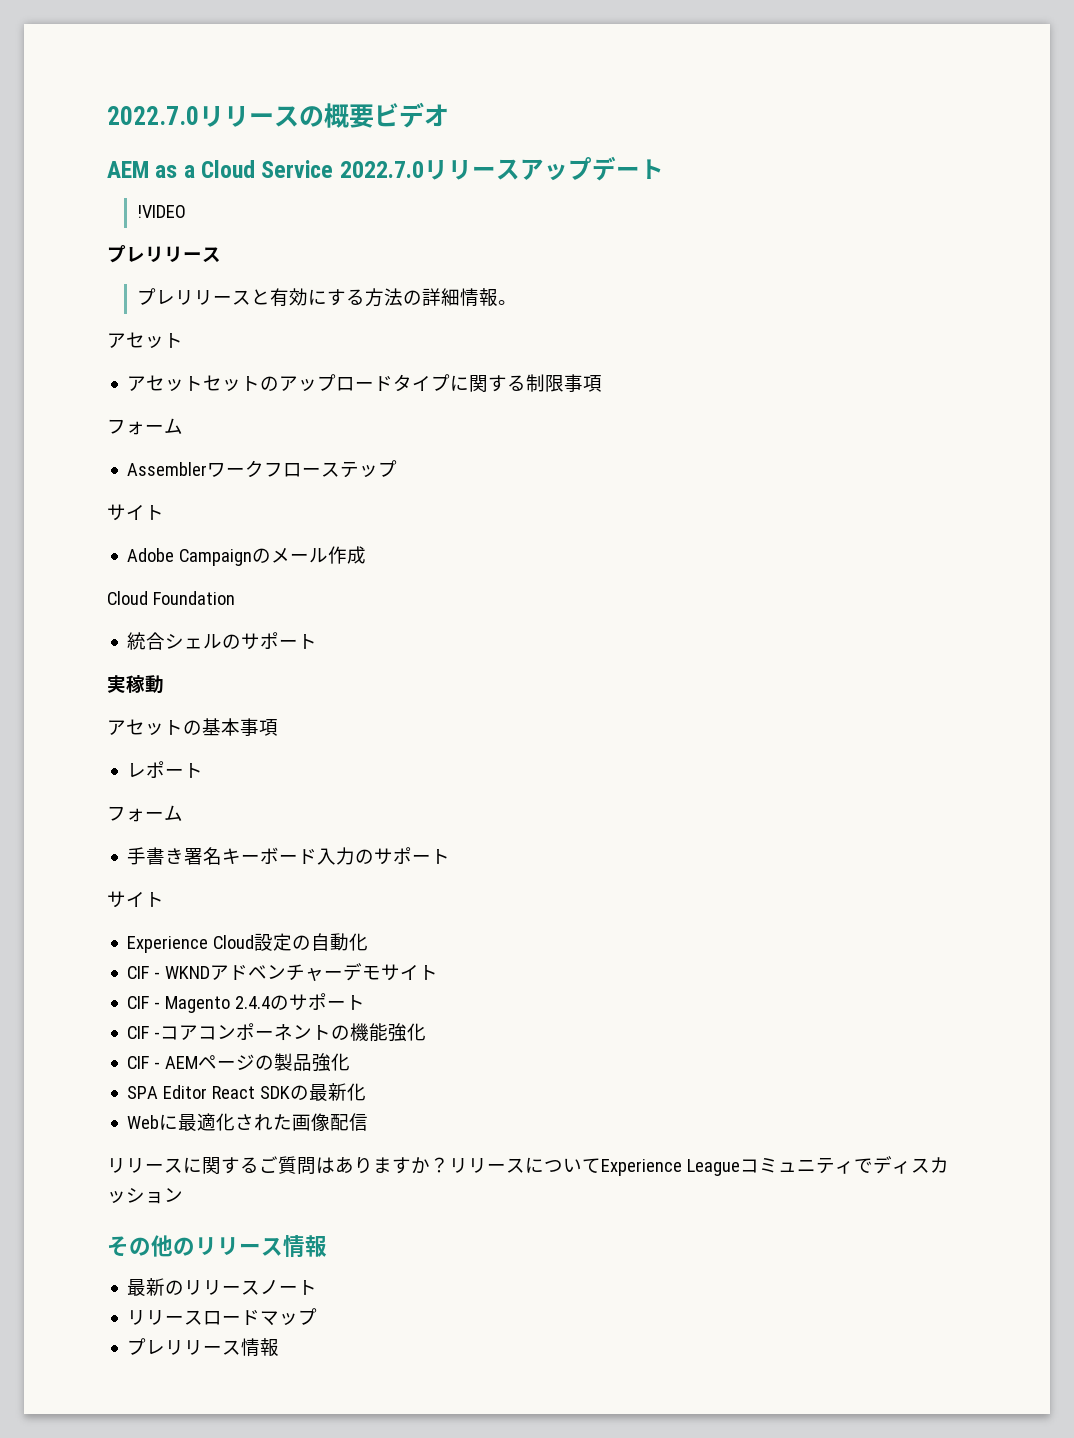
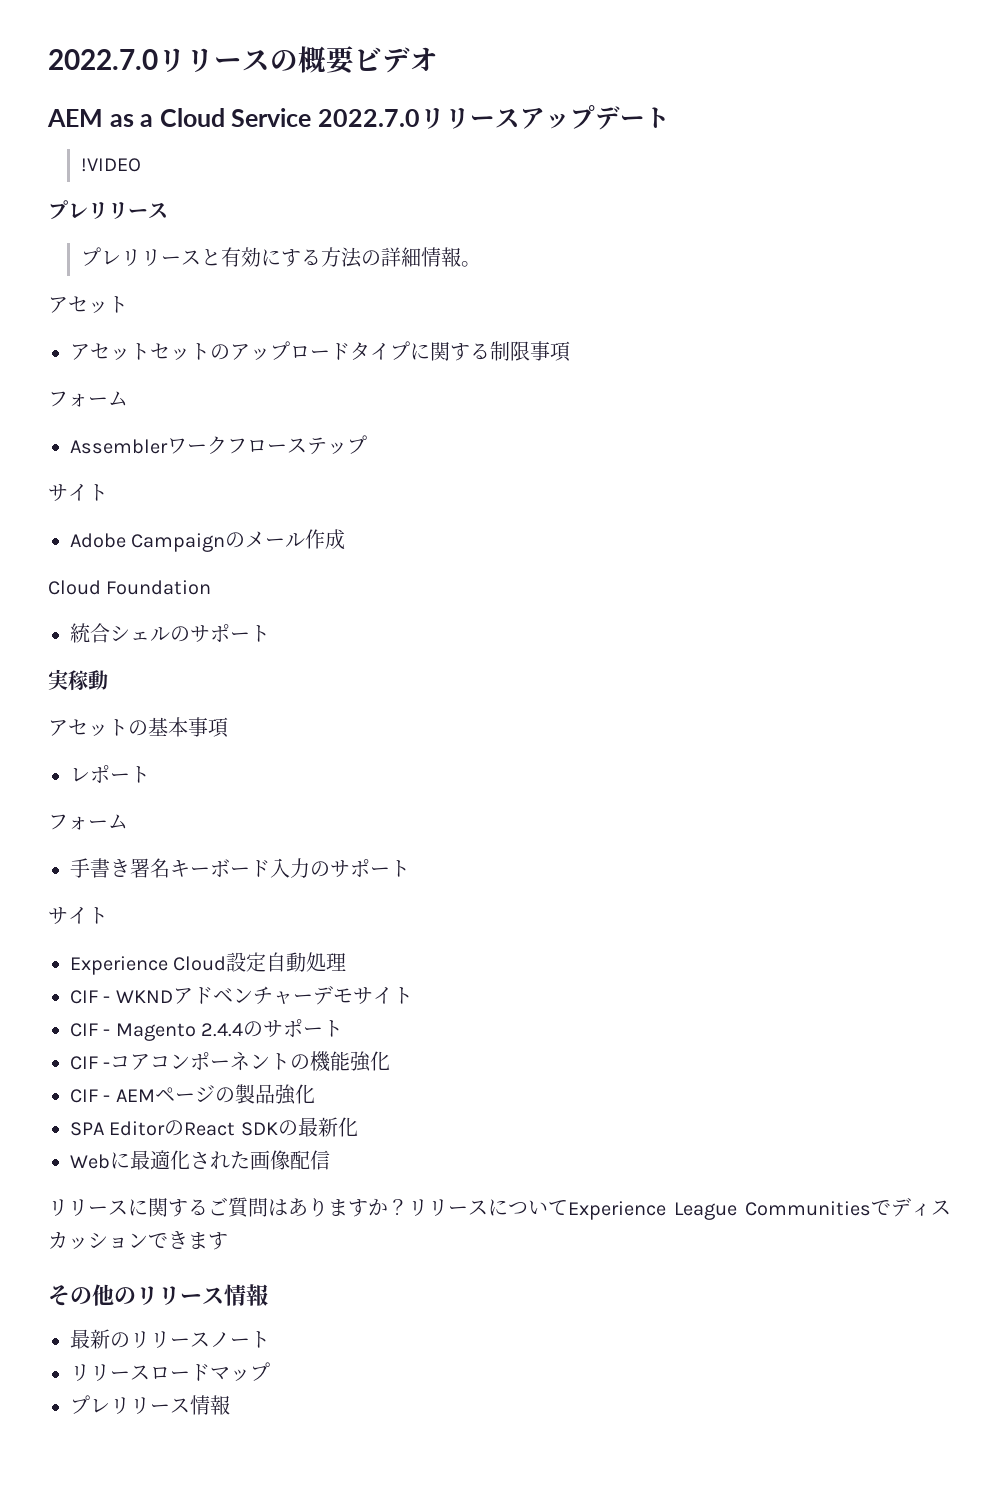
[292,933,369,951] の自動化 -> [266,952,347,972] 自動処理
(208, 1092) none -> [164,1120,185,1136] の
[739,1157,854,1174] コミュニティ -> [745,1201,871,1216] Communities
(183, 1195) none -> [148,1231,228,1250] できます

